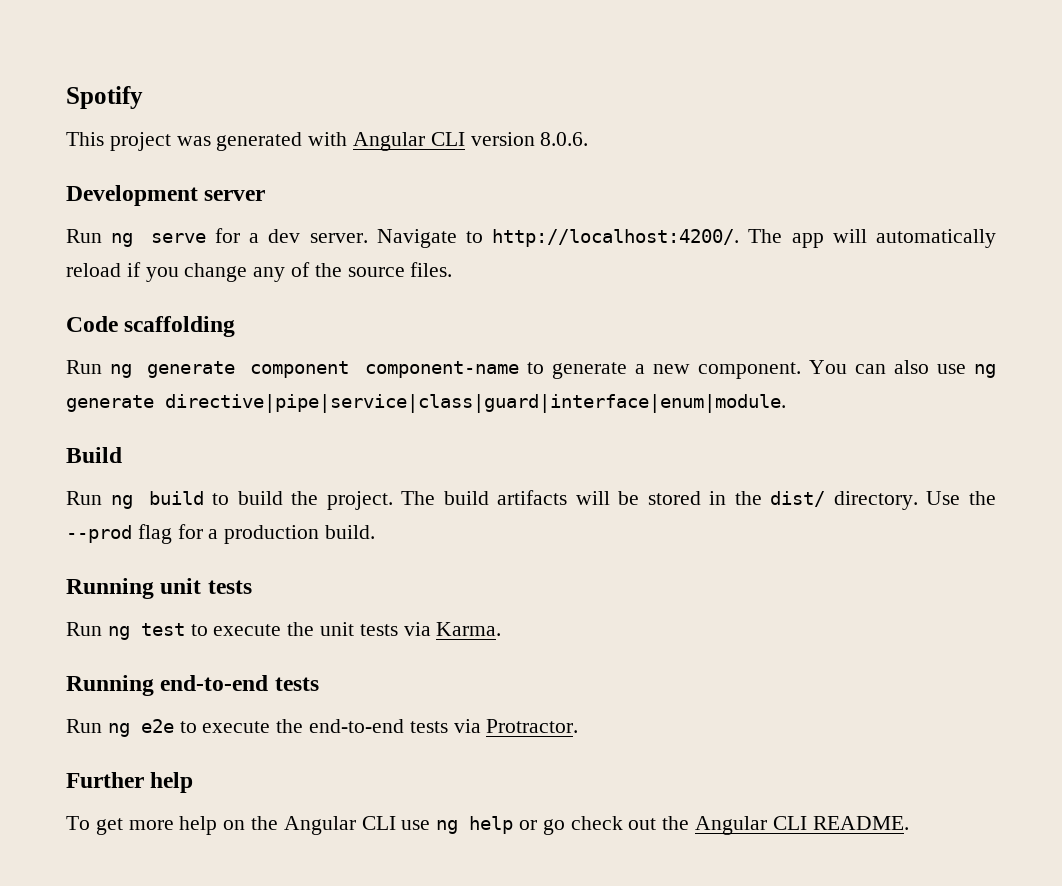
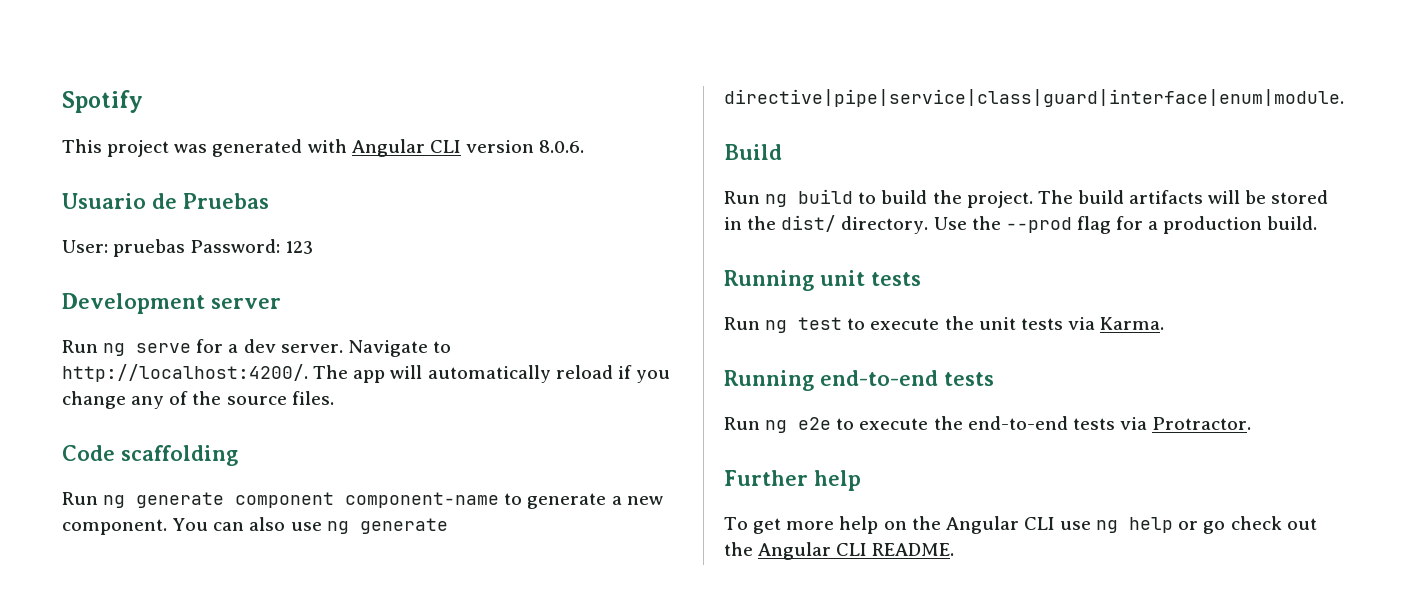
(589, 139) none -> [62,193,269,209] [62,239,314,257] // Usuario de Pruebas // User: pruebas Password: 123

